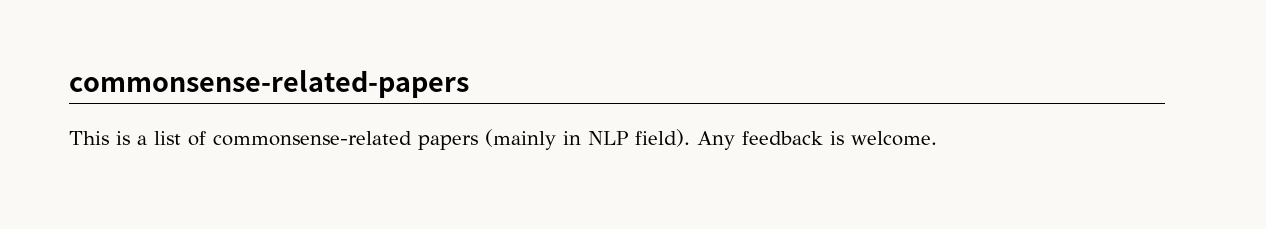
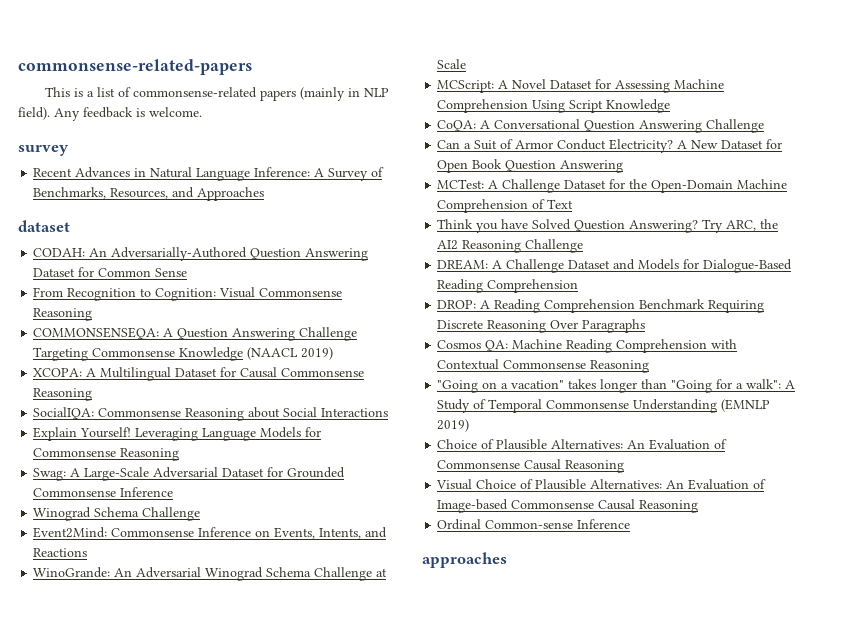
(937, 138) none -> [18,145,69,156] [33,167,385,181] [33,187,265,201] [18,220,70,232] [33,247,369,261] [33,267,188,277] [33,287,343,301] [33,308,93,321] [33,327,358,341] [33,347,334,361] [33,367,365,381] [33,388,93,401] [33,407,389,421] [33,427,322,441] [33,448,180,461] [33,467,346,481] [33,487,174,497] [33,507,201,521] [33,527,388,539] [33,548,88,557] [33,567,388,581] [437,59,467,69] [437,79,725,93] [437,99,671,113] [437,119,765,133] [437,139,783,153] [437,159,624,173] [437,179,788,193] [437,199,574,213] [437,219,779,233] [437,239,584,253] [437,259,793,273] [437,279,579,293] [437,299,765,313] [437,319,646,333] [437,339,738,353] [437,359,650,373] [437,379,796,393] [437,399,771,413] [437,419,470,432] [437,439,728,450] [437,459,625,473] [436,479,767,490] [437,499,699,513] [437,519,631,530] [422,552,507,568] // survey // Recent Advances in Natural Language Inference: A Survey of Benchmarks, Resources, and Approaches // dataset // CODAH: An Adversarially-Authored Question Answering Dataset for Common Sense // From Recognition to Cognition: Visual Commonsense Reasoning // COMMONSENSEQA: A Question Answering Challenge Targeting Commonsense Knowledge (NAACL 2019) // XCOPA: A Multilingual Dataset for Causal Commonsense Reasoning // SocialIQA: Commonsense Reasoning about Social Interactions // Explain Yourself! Leveraging Language Models for Commonsense Reasoning // Swag: A Large-Scale Adversarial Dataset for Grounded Commonsense Inference // Winograd Schema Challenge // Event2Mind: Commonsense Inference on Events, Intents, and Reactions // WinoGrande: An Adversarial Winograd Schema Challenge at Scale // MCScript: A Novel Dataset for Assessing Machine Comprehension Using Script Knowledge // CoQA: A Conversational Question Answering Challenge // Can a Suit of Armor Conduct Electricity? A New Dataset for Open Book Question Answering // MCTest: A Challenge Dataset for the Open-Domain Machine Comprehension of Text // Think you have Solved Question Answering? Try ARC, the AI2 Reasoning Challenge // DREAM: A Challenge Dataset and Models for Dialogue-Based Reading Comprehension // DROP: A Reading Comprehension Benchmark Requiring Discrete Reasoning Over Paragraphs // Cosmos QA: Machine Reading Comprehension with Contextual Commonsense Reasoning // "Going on a vacation" takes longer than "Going for a walk": A Study of Temporal Commonsense Understanding (EMNLP 2019) // Choice of Plausible Alternatives: An Evaluation of Commonsense Causal Reasoning // Visual Choice of Plausible Alternatives: An Evaluation of Image-based Commonsense Causal Reasoning // Ordinal Common-sense Inference // approaches

